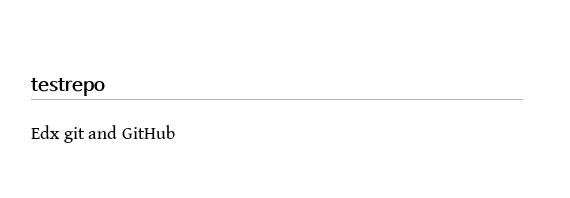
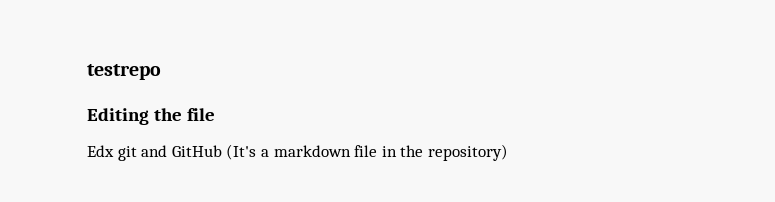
(105, 87) none -> [87,108,215,125] // Editing the file
(176, 132) none -> [226,144,508,161] (It's a markdown file in the repository)

